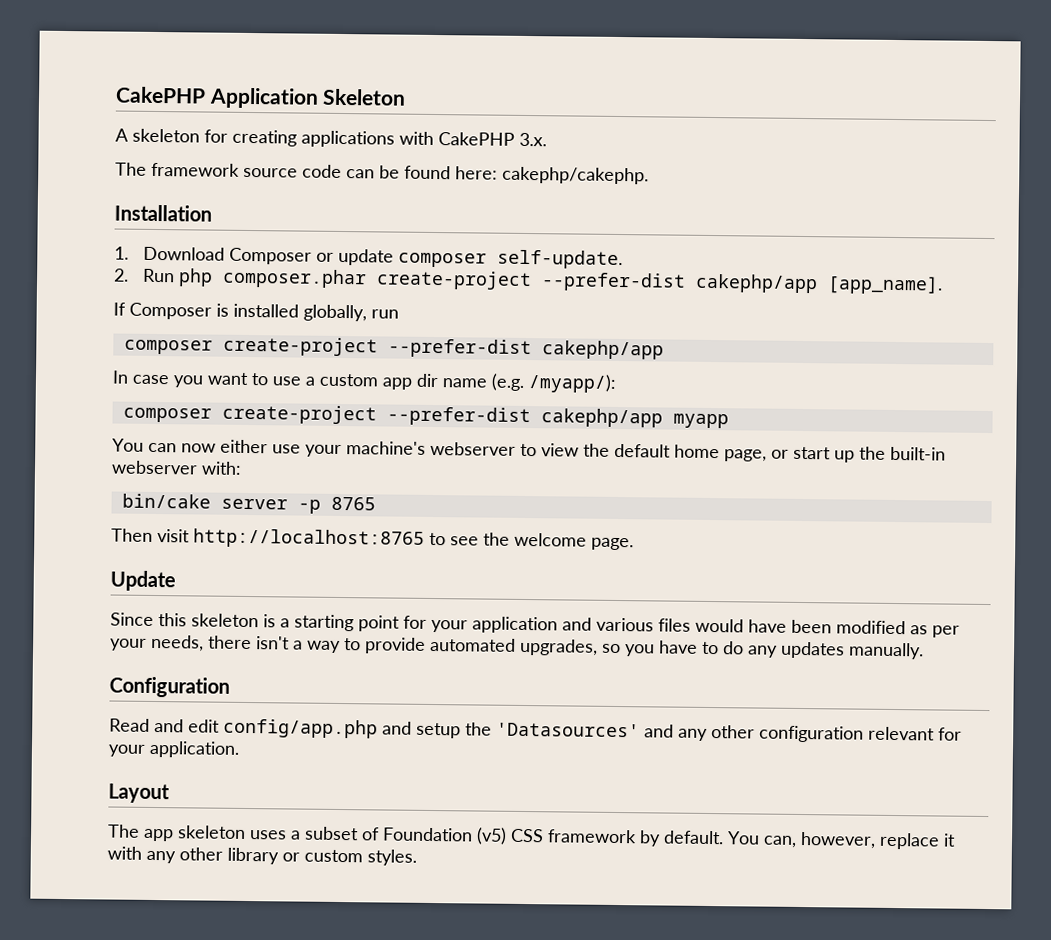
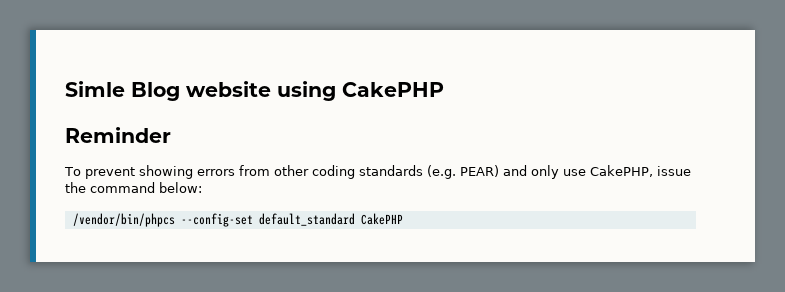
[115,86,407,109] [115,128,547,148] [115,162,649,185] [114,204,212,222] [114,246,623,270] [114,268,943,295] [113,302,399,322] [123,336,664,360] [112,370,617,393] [122,404,729,429] [112,438,946,463] [111,460,242,475] [121,493,376,514] [111,528,634,551] [110,570,176,592] [110,612,960,638] [110,634,924,660] [109,676,230,698] [109,718,962,743] [108,740,240,758] [108,783,170,804] [107,824,956,850] [107,846,417,866] CakePHP Application Skeleton // A skeleton for creating applications with CakePHP 3.x. // The framework source code can be found here: cakephp/cakephp. // Installation // 1. Download Composer or update composer self-update. // 2. Run php composer.phar create-project --prefer-dist cakephp/app [app_name]. // If Composer is installed globally, run // composer create-project --prefer-dist cakephp/app // In case you want to use a custom app dir name (e.g. /myapp/): // composer create-project --prefer-dist cakephp/app myapp // You can now either use your machine's webserver to view the default home page, or start up the built-in webserver with: // bin/cake server -p 8765 // Then visit http://localhost:8765 to see the welcome page. // Update // Since this skeleton is a starting point for your application and various files would have been modified as per your needs, there isn't a way to provide automated upgrades, so you have to do any updates manually. // Configuration // Read and edit config/app.php and setup the 'Datasources' and any other configuration relevant for your application. // Layout // The app skeleton uses a subset of Foundation (v5) CSS framework by default. You can, however, replace it with any other library or custom styles. -> [65,81,444,101] [65,127,171,143] [64,165,691,179] [65,182,202,193] [72,213,403,227] Simle Blog website using CakePHP // Reminder // To prevent showing errors from other coding standards (e.g. PEAR) and only use CakePHP, issue the command below: // /vendor/bin/phpcs --config-set default_standard CakePHP

